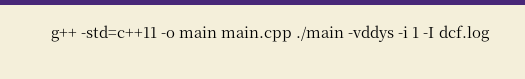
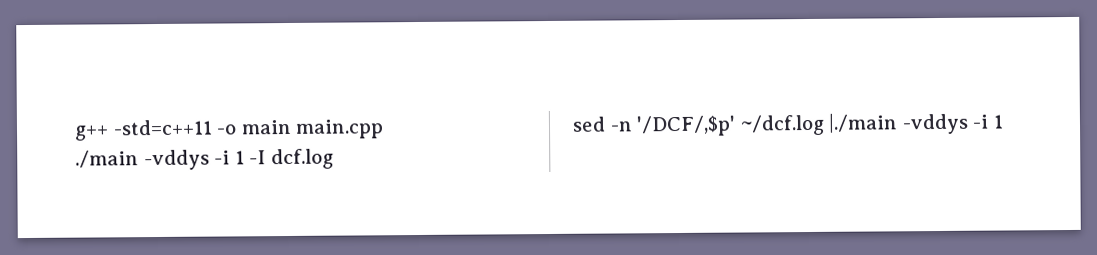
(293, 34) none -> (385, 129) //
(490, 33) none -> [572,113,1004,137] // sed -n '/DCF/,$p' ~/dcf.log |./main -vddys -i 1

